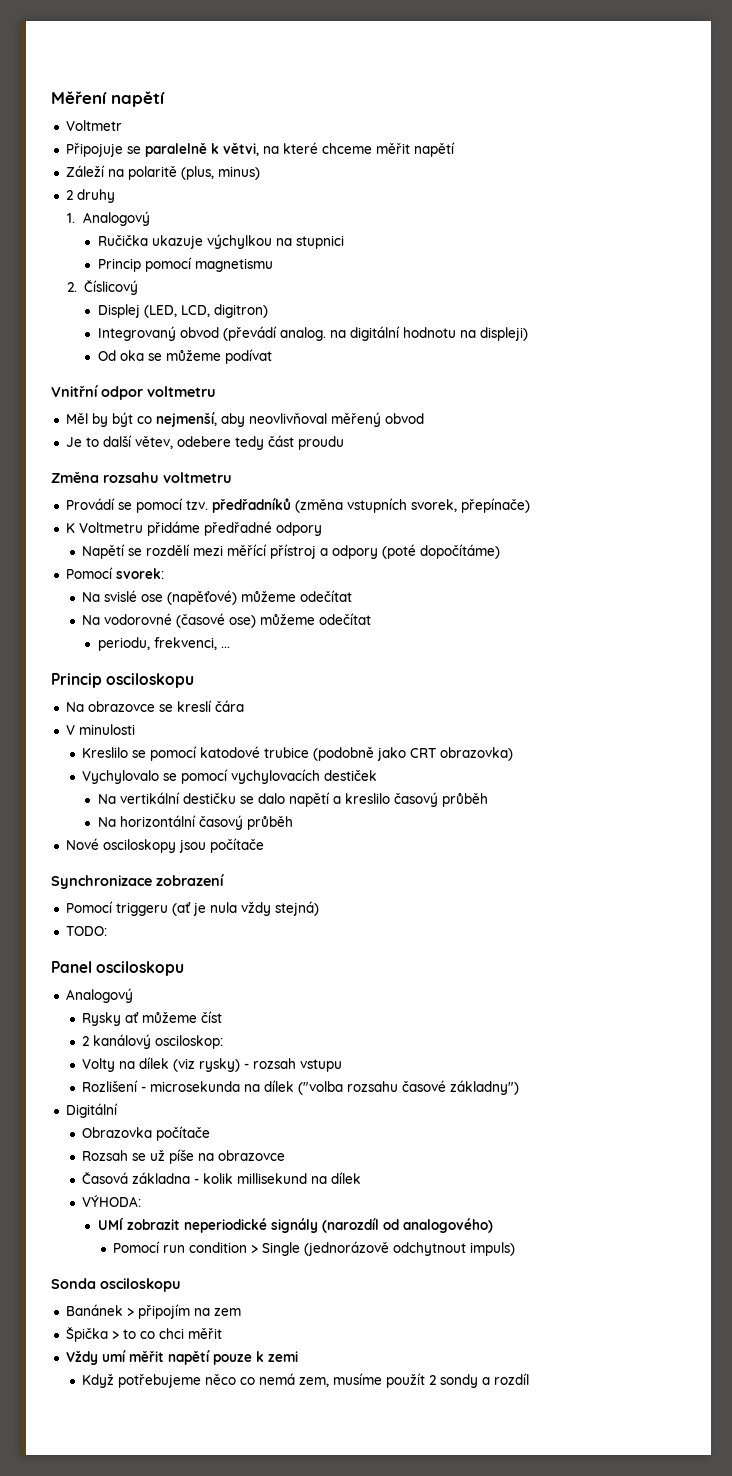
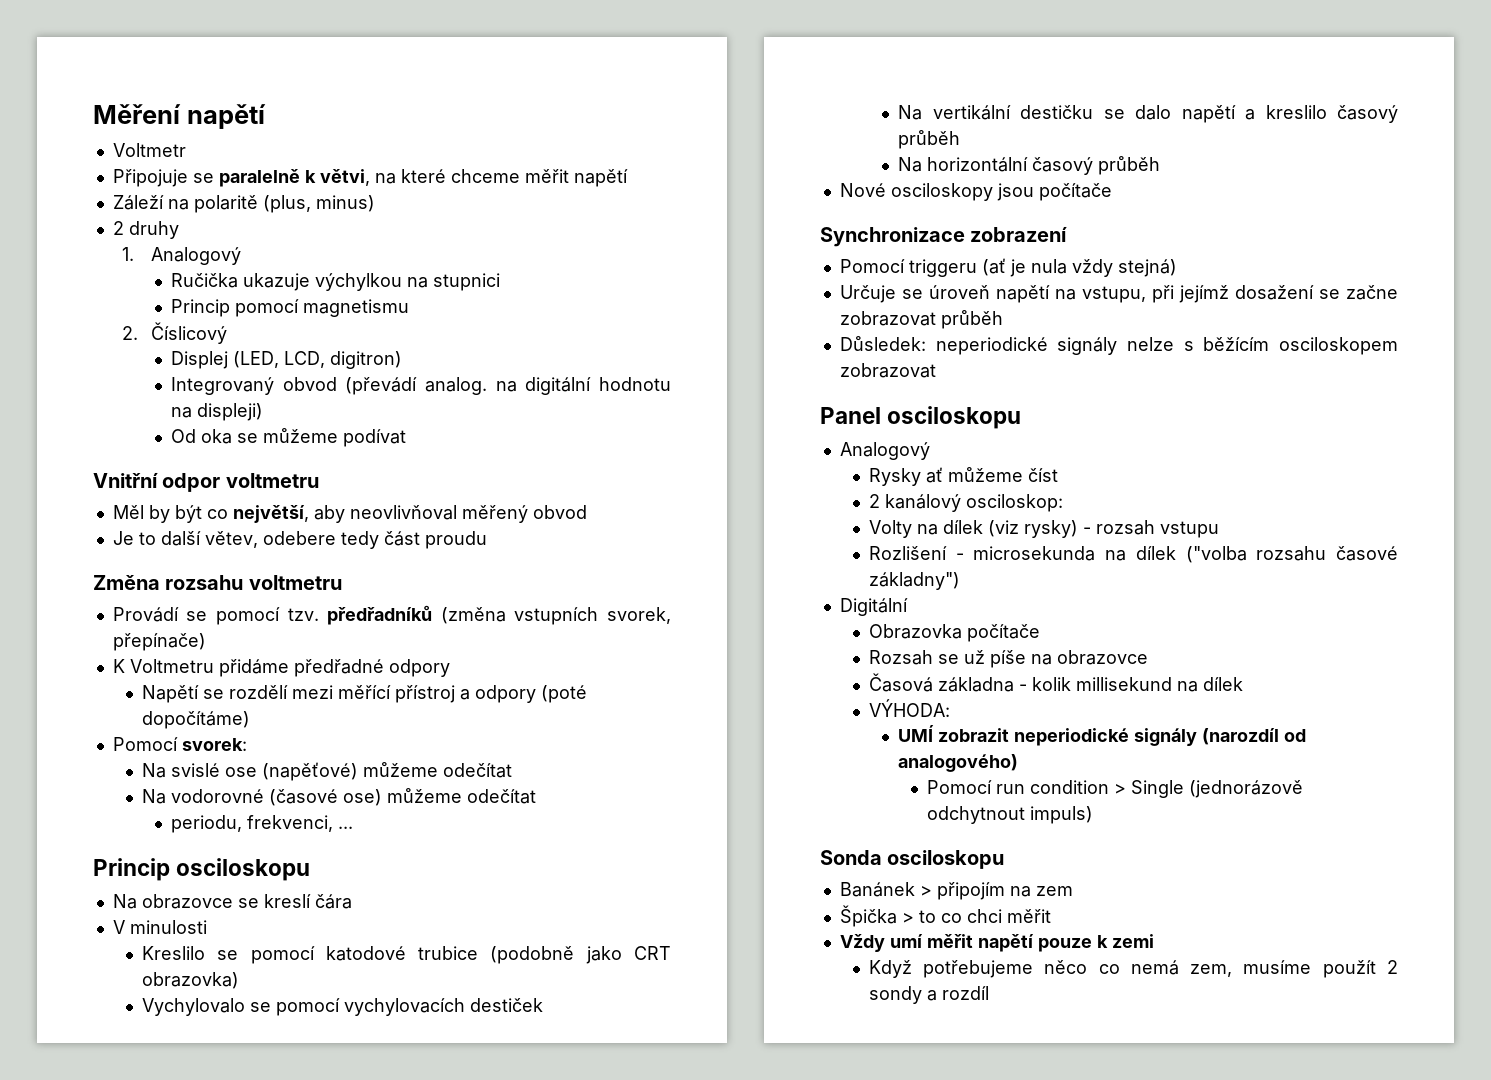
[155,412,217,427] nejmenší, -> [232,505,309,523] největší,
[65,926,107,936] TODO: -> [839,285,1398,303] [839,310,1003,329] [839,336,1398,355] [839,363,936,378] Určuje se úroveň napětí na vstupu, při jejímž dosažení se začne zobrazovat průběh // Důsledek: neperiodické signály nelze s běžícím osciloskopem zobrazovat

